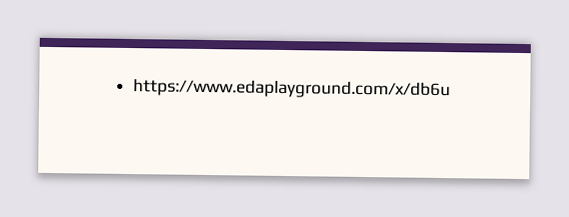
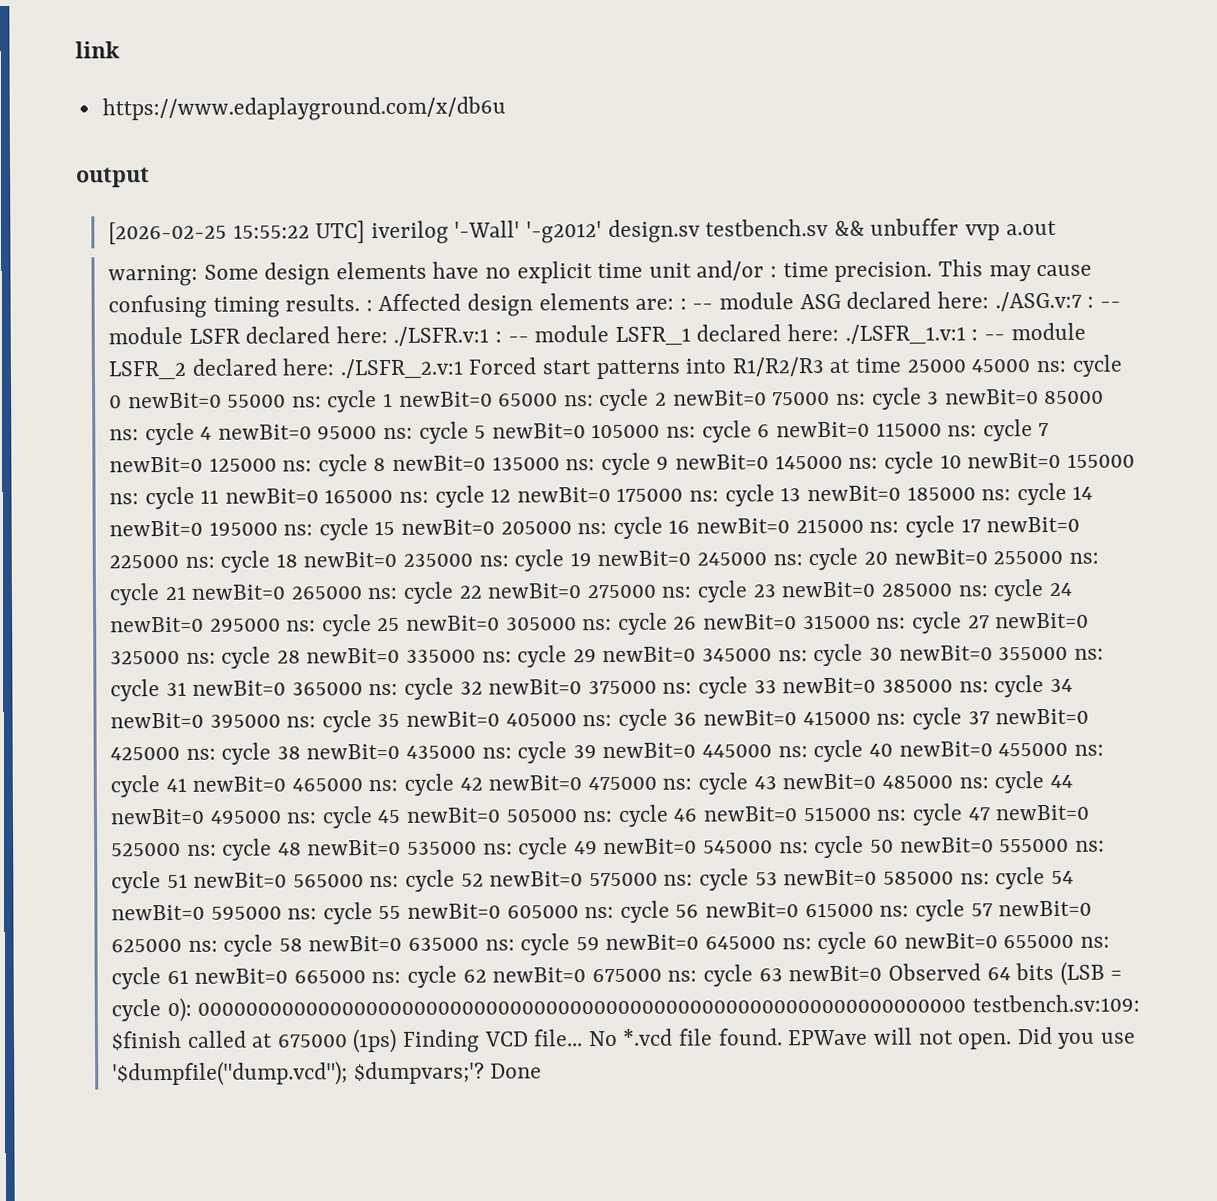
(132, 89) none -> [75,41,120,59] link //
(451, 89) none -> [76,167,150,188] [107,218,1057,245] [107,259,1093,287] [107,291,1121,319] [107,322,1086,346] [107,354,1122,381] [108,387,1105,413] [108,419,1050,446] [108,451,1135,477] [108,482,1094,510] [108,515,1081,541] [108,547,1099,573] [108,579,1072,606] [109,611,1090,637] [109,643,1104,669] [109,675,1073,702] [109,707,1090,733] [109,739,1104,765] [109,771,1073,798] [109,803,1091,829] [110,835,1105,861] [110,867,1074,894] [110,899,1093,925] [110,931,1110,957] [110,961,1123,990] [110,994,1140,1023] [110,1026,1137,1054] [111,1061,543,1087] // output // [2026-02-25 15:55:22 UTC] iverilog '-Wall' '-g2012' design.sv testbench.sv && unbuffer vvp a.out // warning: Some design elements have no explicit time unit and/or : time precision. This may cause confusing timing results. : Affected design elements are: : -- module ASG declared here: ./ASG.v:7 : -- module LSFR declared here: ./LSFR.v:1 : -- module LSFR_1 declared here: ./LSFR_1.v:1 : -- module LSFR_2 declared here: ./LSFR_2.v:1 Forced start patterns into R1/R2/R3 at time 25000 45000 ns: cycle 0 newBit=0 55000 ns: cycle 1 newBit=0 65000 ns: cycle 2 newBit=0 75000 ns: cycle 3 newBit=0 85000 ns: cycle 4 newBit=0 95000 ns: cycle 5 newBit=0 105000 ns: cycle 6 newBit=0 115000 ns: cycle 7 newBit=0 125000 ns: cycle 8 newBit=0 135000 ns: cycle 9 newBit=0 145000 ns: cycle 10 newBit=0 155000 ns: cycle 11 newBit=0 165000 ns: cycle 12 newBit=0 175000 ns: cycle 13 newBit=0 185000 ns: cycle 14 newBit=0 195000 ns: cycle 15 newBit=0 205000 ns: cycle 16 newBit=0 215000 ns: cycle 17 newBit=0 225000 ns: cycle 18 newBit=0 235000 ns: cycle 19 newBit=0 245000 ns: cycle 20 newBit=0 255000 ns: cycle 21 newBit=0 265000 ns: cycle 22 newBit=0 275000 ns: cycle 23 newBit=0 285000 ns: cycle 24 newBit=0 295000 ns: cycle 25 newBit=0 305000 ns: cycle 26 newBit=0 315000 ns: cycle 27 newBit=0 325000 ns: cycle 28 newBit=0 335000 ns: cycle 29 newBit=0 345000 ns: cycle 30 newBit=0 355000 ns: cycle 31 newBit=0 365000 ns: cycle 32 newBit=0 375000 ns: cycle 33 newBit=0 385000 ns: cycle 34 newBit=0 395000 ns: cycle 35 newBit=0 405000 ns: cycle 36 newBit=0 415000 ns: cycle 37 newBit=0 425000 ns: cycle 38 newBit=0 435000 ns: cycle 39 newBit=0 445000 ns: cycle 40 newBit=0 455000 ns: cycle 41 newBit=0 465000 ns: cycle 42 newBit=0 475000 ns: cycle 43 newBit=0 485000 ns: cycle 44 newBit=0 495000 ns: cycle 45 newBit=0 505000 ns: cycle 46 newBit=0 515000 ns: cycle 47 newBit=0 525000 ns: cycle 48 newBit=0 535000 ns: cycle 49 newBit=0 545000 ns: cycle 50 newBit=0 555000 ns: cycle 51 newBit=0 565000 ns: cycle 52 newBit=0 575000 ns: cycle 53 newBit=0 585000 ns: cycle 54 newBit=0 595000 ns: cycle 55 newBit=0 605000 ns: cycle 56 newBit=0 615000 ns: cycle 57 newBit=0 625000 ns: cycle 58 newBit=0 635000 ns: cycle 59 newBit=0 645000 ns: cycle 60 newBit=0 655000 ns: cycle 61 newBit=0 665000 ns: cycle 62 newBit=0 675000 ns: cycle 63 newBit=0 Observed 64 bits (LSB = cycle 0): 0000000000000000000000000000000000000000000000000000000000000000 testbench.sv:109: $finish called at 675000 (1ps) Finding VCD file... No *.vcd file found. EPWave will not open. Did you use '$dumpfile("dump.vcd"); $dumpvars;'? Done

